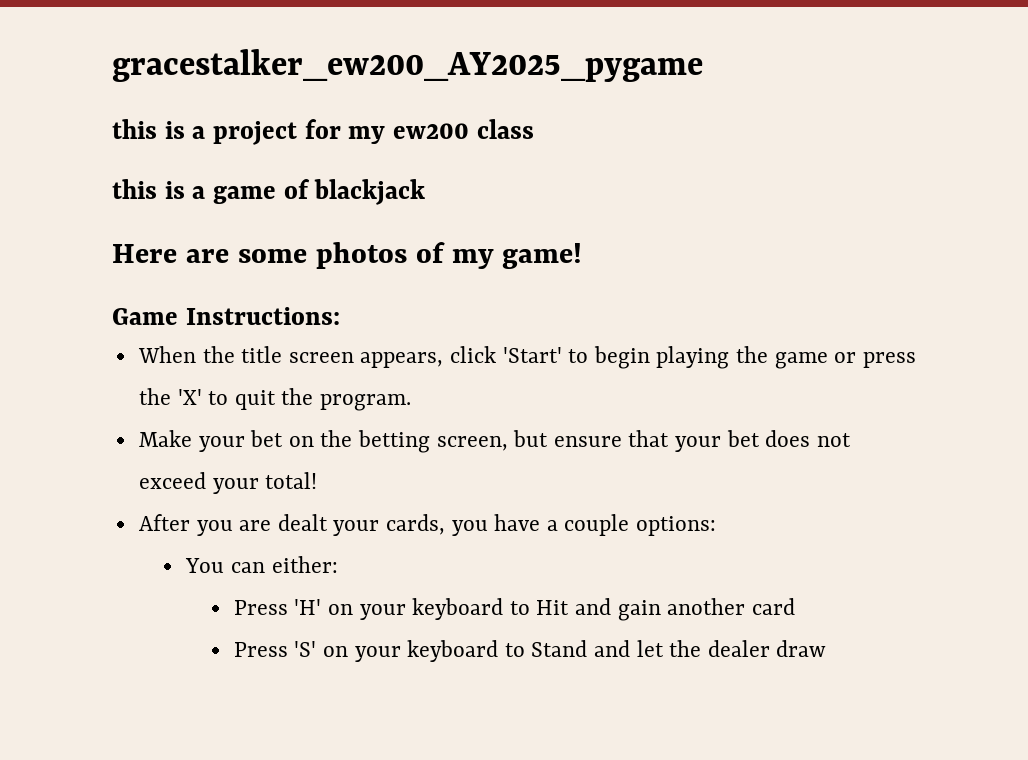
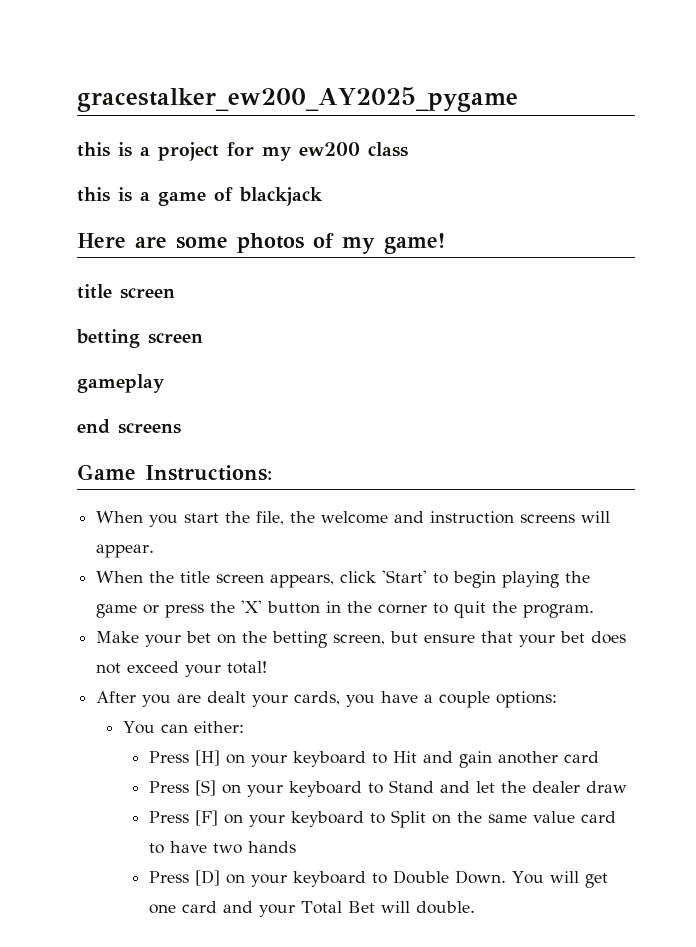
[112,307,340,325] Game Instructions: -> [77,284,175,299] [76,329,203,348] [77,374,165,393] [77,419,181,434] [77,464,272,481] [96,511,611,527] [96,544,155,558] title screen // betting screen // gameplay // end screens // Game Instructions: // When you start the file, the welcome and instruction screens will appear.
(202, 397) none -> [267,601,428,614] button in the corner
[294,599,322,615] 'H' -> [195,750,221,766] [H]
[294,641,317,657] 'S' -> [195,780,217,796] [S]
(827, 648) none -> [149,810,617,828] [149,841,297,854] [149,870,609,888] [149,901,476,917] // Press [F] on your keyboard to Split on the same value card to have two hands // Press [D] on your keyboard to Double Down. You will get one card and your Total Bet will double.

